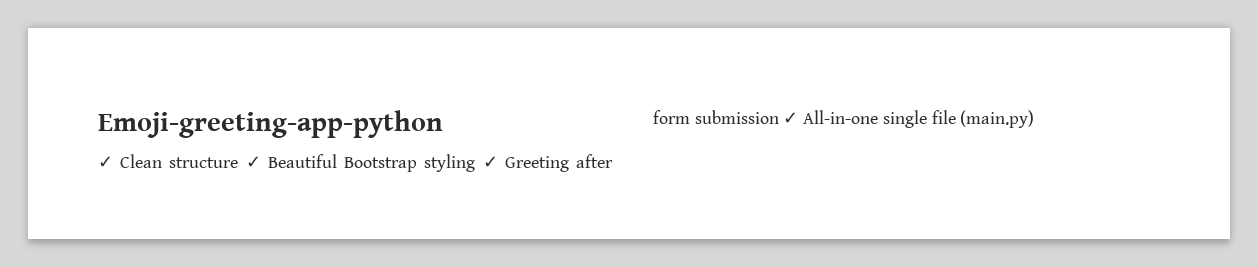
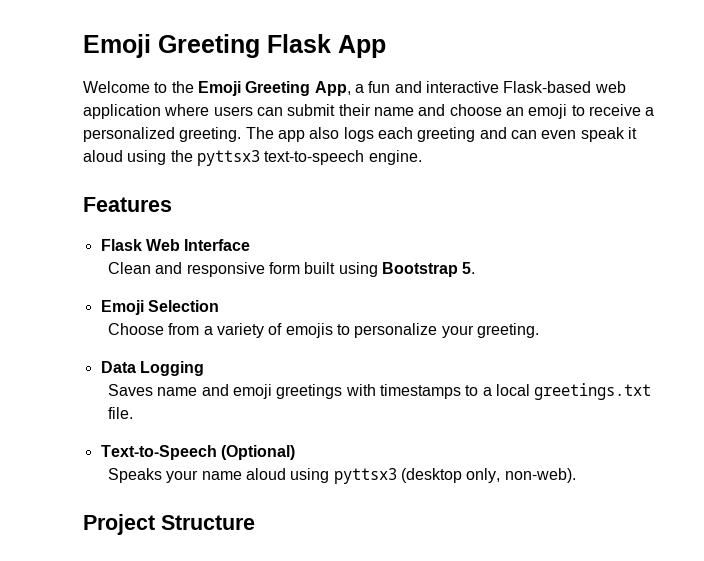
[98,110,443,138] [98,154,613,172] [653,110,1035,128] Emoji-greeting-app-python // ✓ Clean structure ✓ Beautiful Bootstrap styling ✓ Greeting after form submission ✓ All-in-one single file (main.py) -> [83,34,386,58] [83,81,626,96] [83,104,655,119] [83,127,637,142] [83,150,422,166] [83,197,172,212] [100,239,251,251] [108,262,476,277] [100,300,219,315] [108,323,539,338] [100,361,204,376] [108,383,652,400] [108,407,134,419] [100,445,295,460] [108,468,576,484] [83,514,255,535] Emoji Greeting Flask App // Welcome to the Emoji Greeting App, a fun and interactive Flask-based web application where users can submit their name and choose an emoji to receive a personalized greeting. The app also logs each greeting and can even speak it aloud using the pyttsx3 text-to-speech engine. // Features // Flask Web Interface // Clean and responsive form built using Bootstrap 5. // Emoji Selection // Choose from a variety of emojis to personalize your greeting. // Data Logging // Saves name and emoji greetings with timestamps to a local greetings.txt file. // Text-to-Speech (Optional) // Speaks your name aloud using pyttsx3 (desktop only, non-web). // Project Structure

